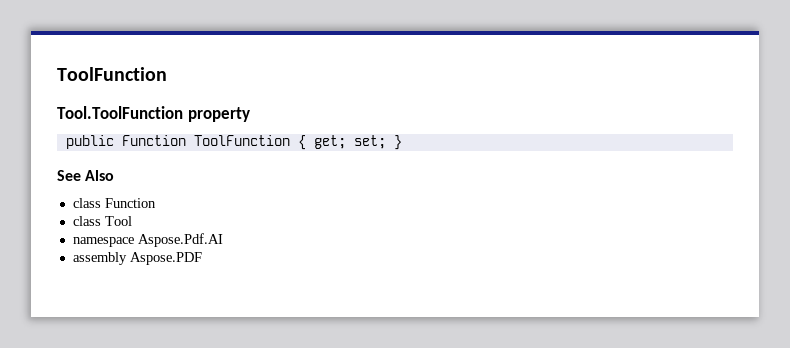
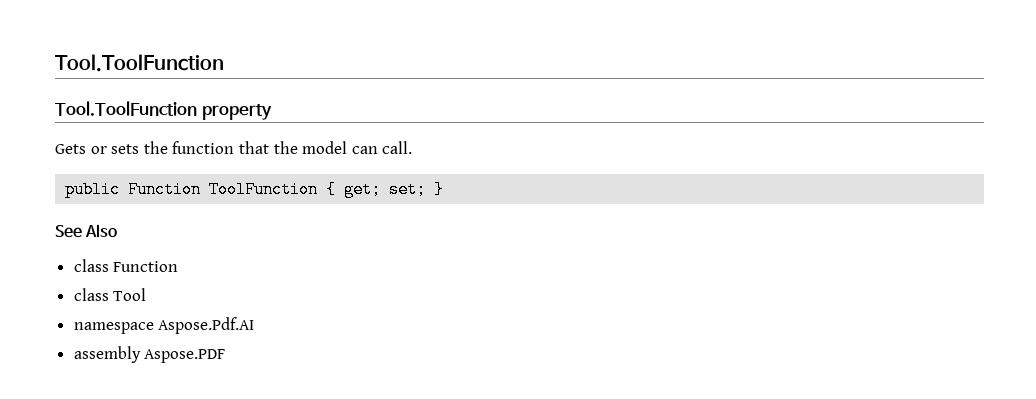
[57,67,167,81] ToolFunction -> [55,54,224,72] Tool.ToolFunction
(250, 114) none -> [55,141,413,154] // Gets or sets the function that the model can call.

